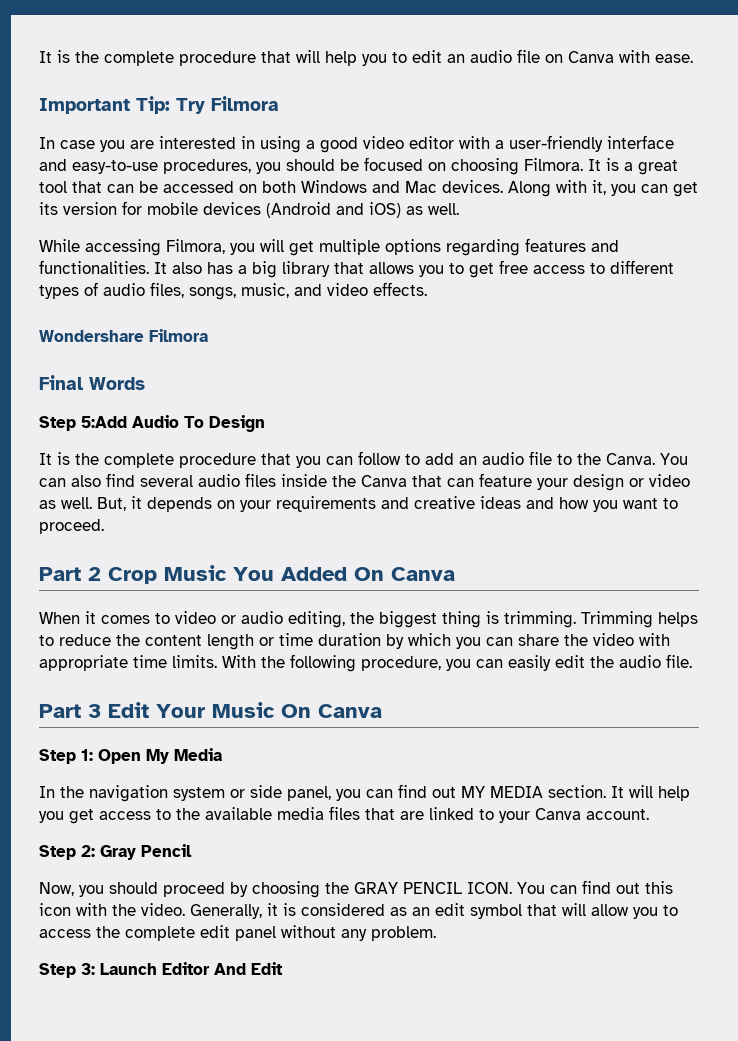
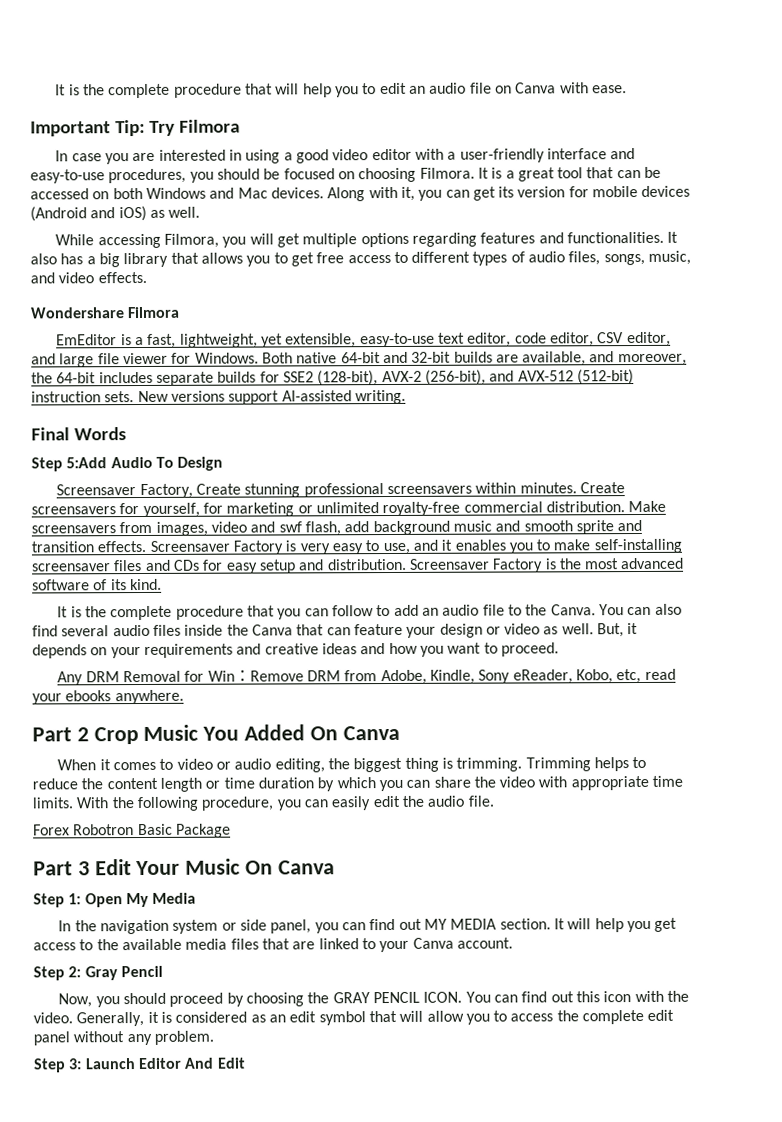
(208, 335) none -> [56,331,671,348] [31,351,687,368] [31,369,634,386] [31,389,406,405] // EmEditor is a fast, lightweight, yet extensible, easy-to-use text editor, code editor, CSV editor, and large file viewer for Windows. Both native 64-bit and 32-bit builds are available, and moreover, the 64-bit includes separate builds for SSE2 (128-bit), AVX-2 (256-bit), and AVX-512 (512-bit) instruction sets. New versions support AI-assisted writing.
(265, 423) none -> [56,482,626,499] [31,500,667,517] [31,519,643,536] [31,538,682,555] [32,557,685,574] [32,578,162,591] // Screensaver Factory, Create stunning professional screensavers within minutes. Create screensavers for yourself, for marketing or unlimited royalty-free commercial distribution. Make screensavers from images, video and swf flash, add background music and smooth sprite and transition effects. Screensaver Factory is very easy to use, and it enables you to make self-installing screensaver files and CDs for easy setup and distribution. Screensaver Factory is the most advanced software of its kind.
(104, 526) none -> [57,668,676,686] [32,689,184,705] // Any DRM Removal for Win：Remove DRM from Adobe, Kindle, Sony eReader, Kobo, etc, read your ebooks anywhere.
(692, 661) none -> [33,823,231,838] // Forex Robotron Basic Package

